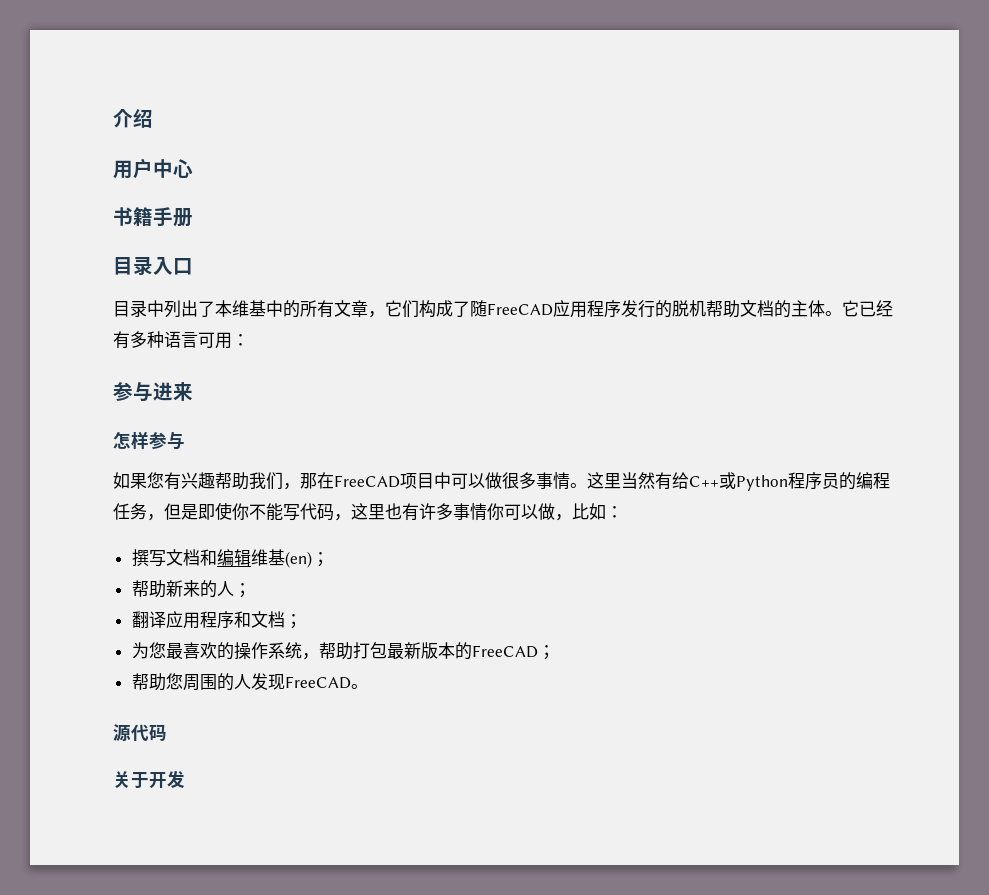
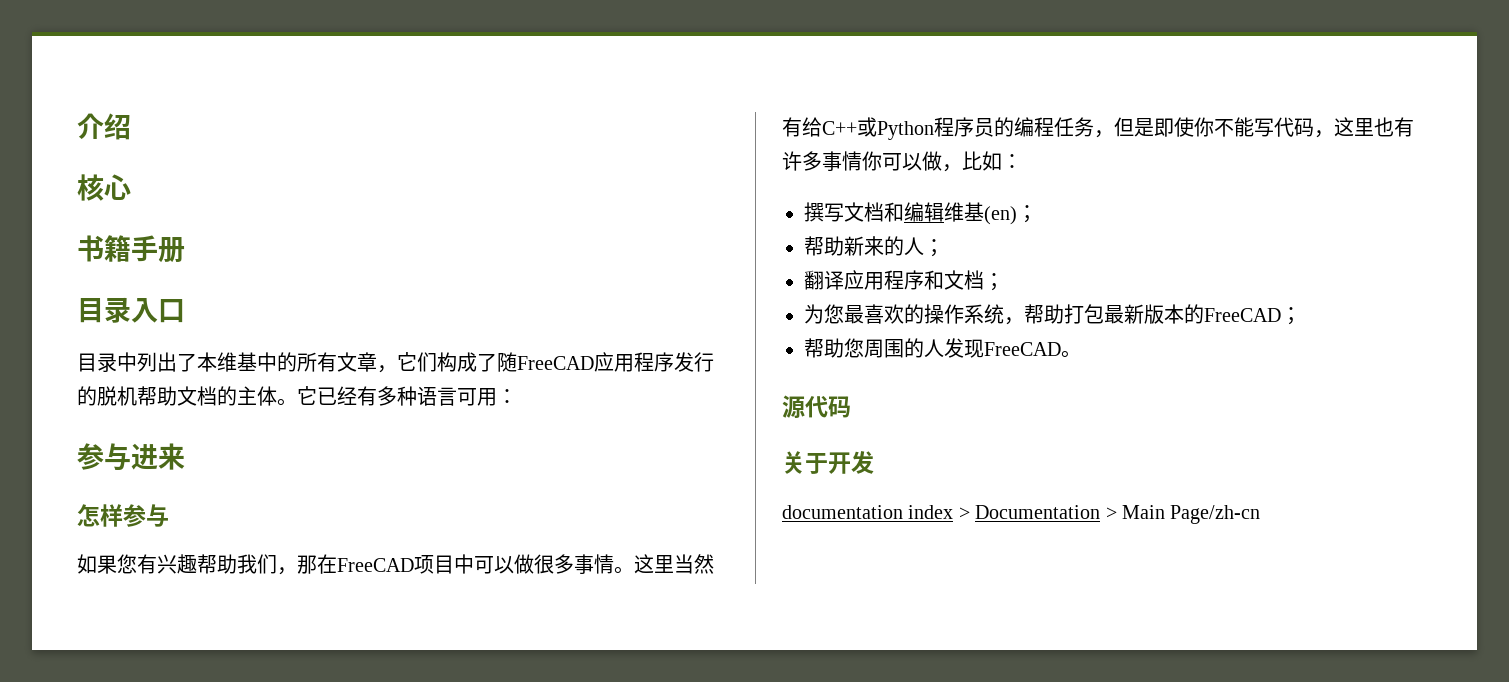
[113,158,173,179] 用户中 -> [77,174,104,201] 核
(185, 779) none -> [782,505,1261,524] // documentation index > Documentation > Main Page/zh-cn

